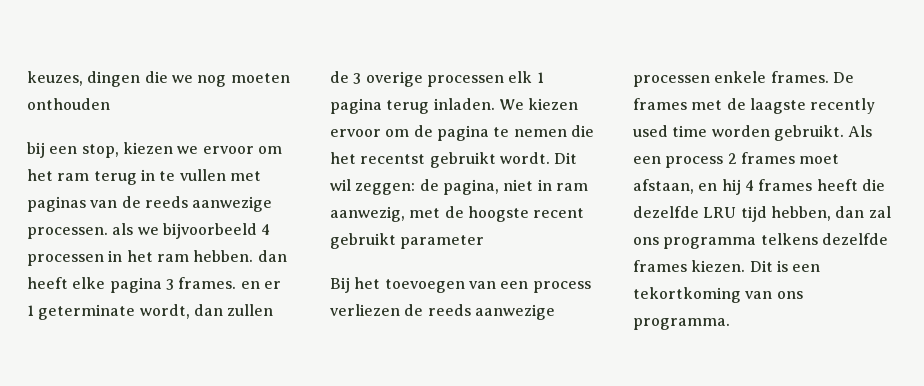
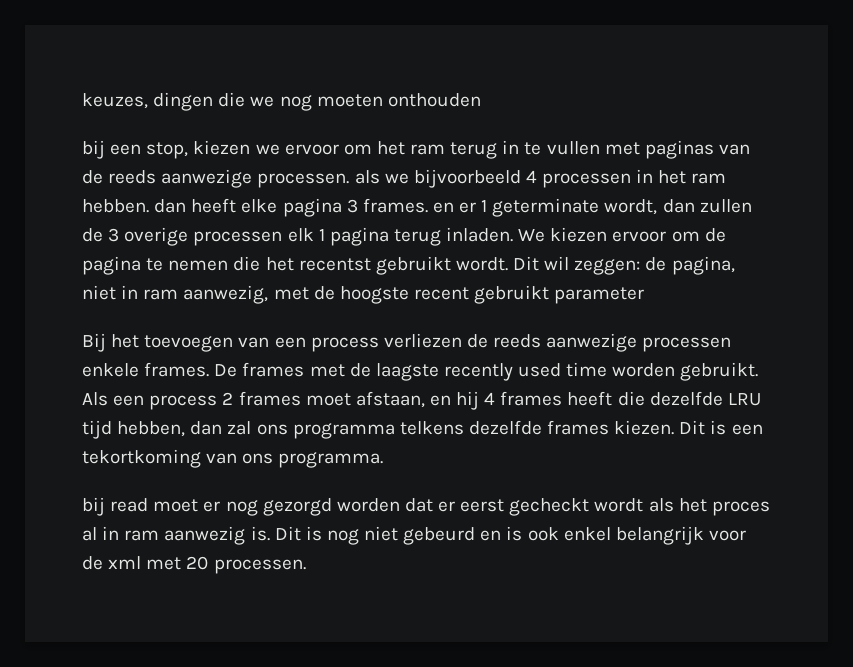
(730, 324) none -> [82,497,770,516] [82,526,746,545] [82,556,306,574] // bij read moet er nog gezorgd worden dat er eerst gecheckt wordt als het proces al in ram aanwezig is. Dit is nog niet gebeurd en is ook enkel belangrijk voor de xml met 20 processen.

